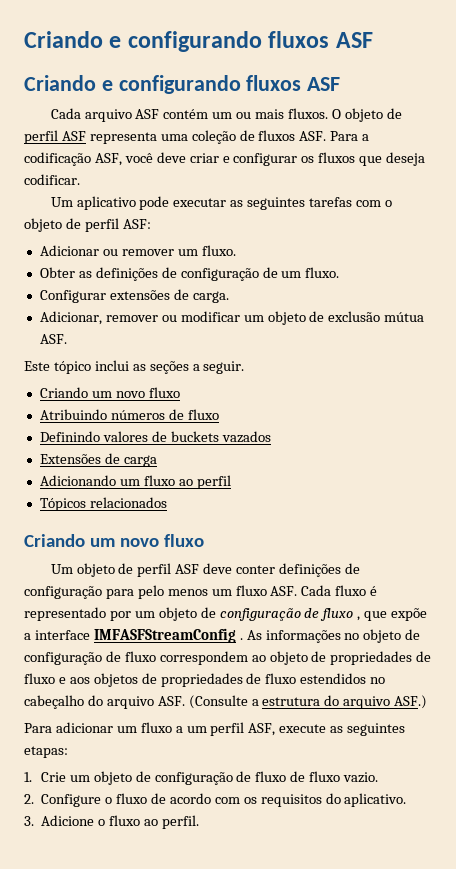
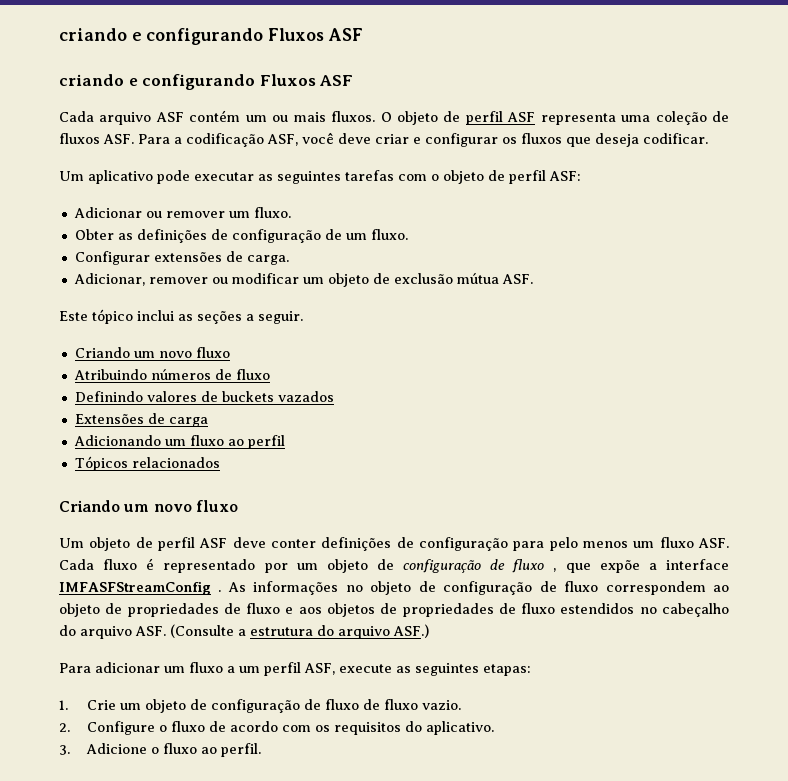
[24,31,373,52] [24,75,302,94] Criando e configurando fluxos ASF // Criando e configurando fluxos -> [59,28,363,45] [59,74,316,90] criando e configurando Fluxos ASF // criando e configurando Fluxos

